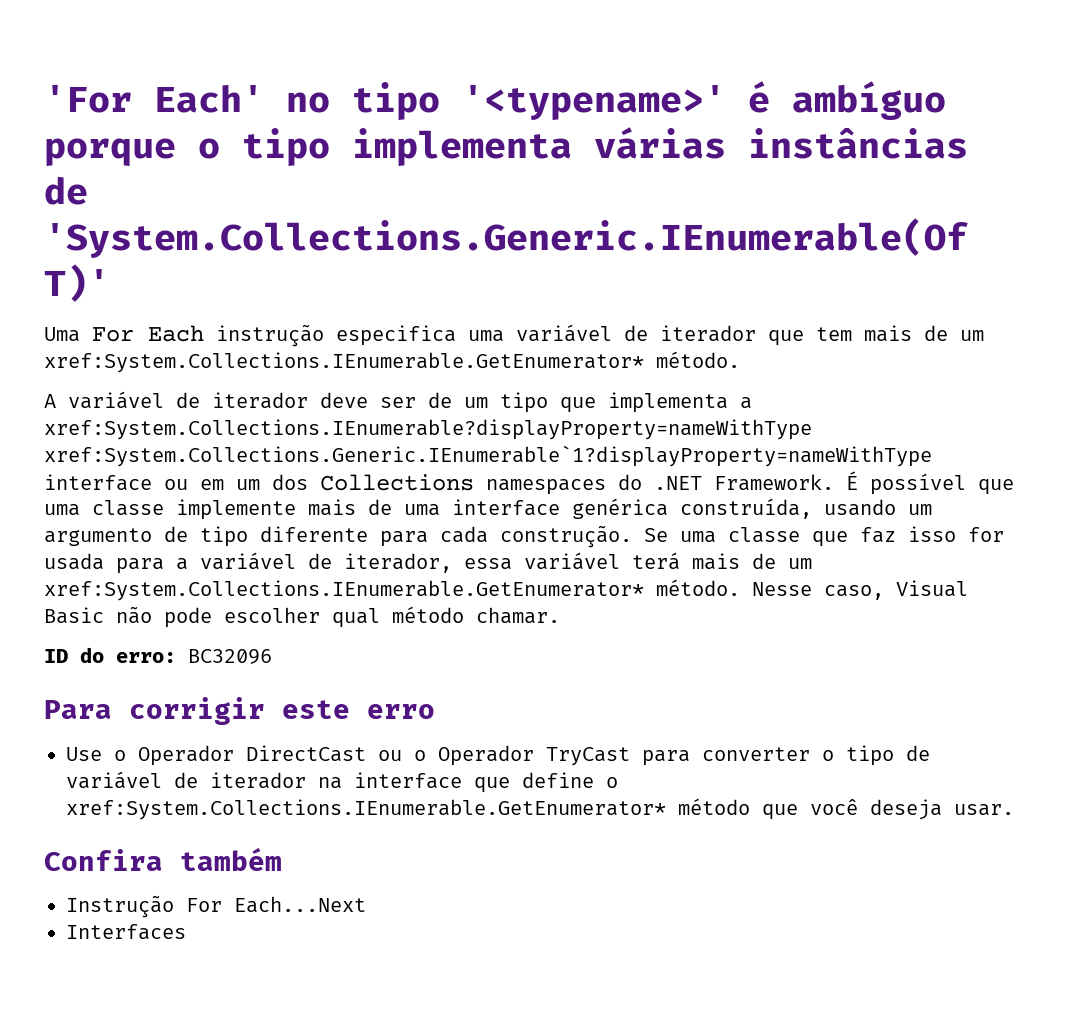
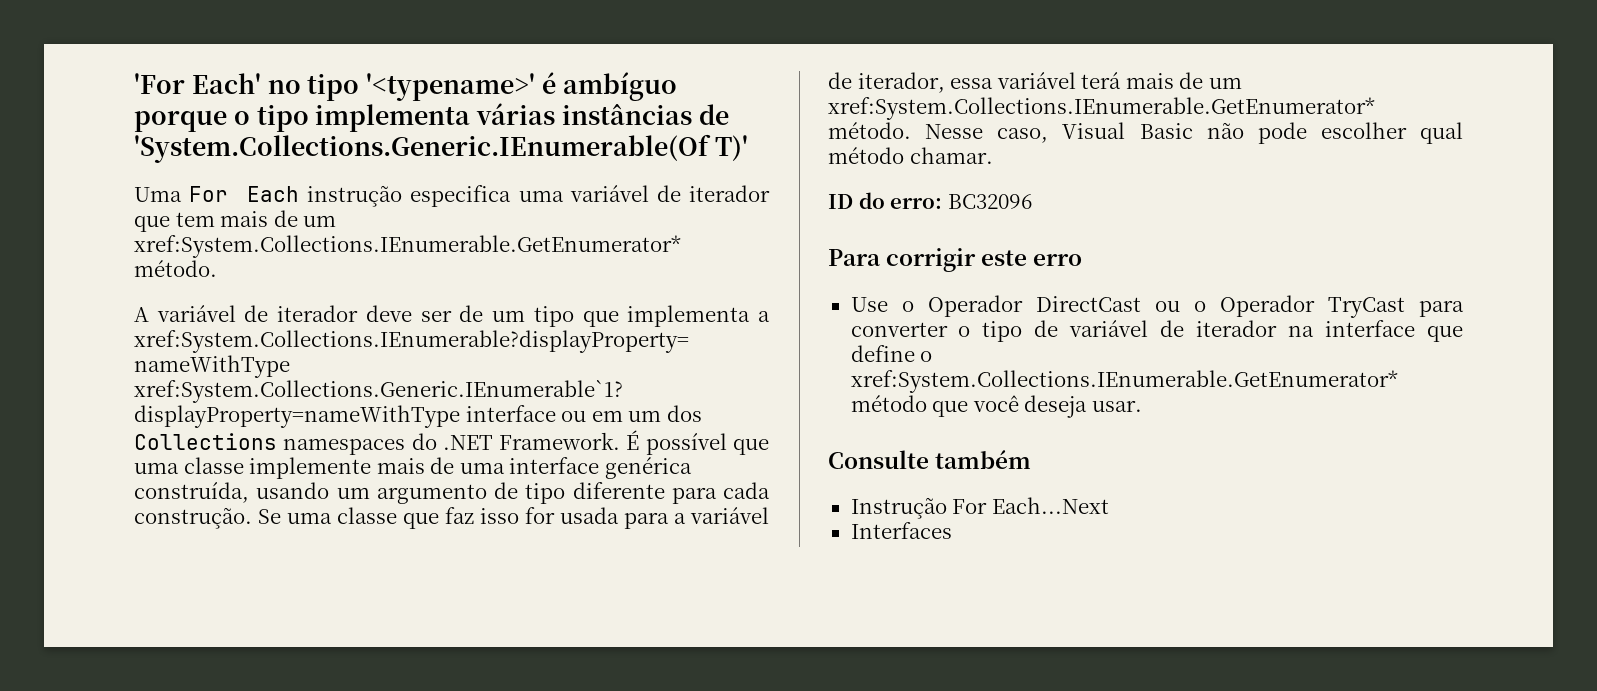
[44,849,163,871] Confira -> [828,450,929,469] Consulte

